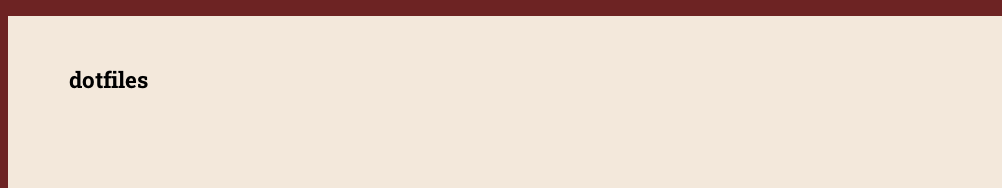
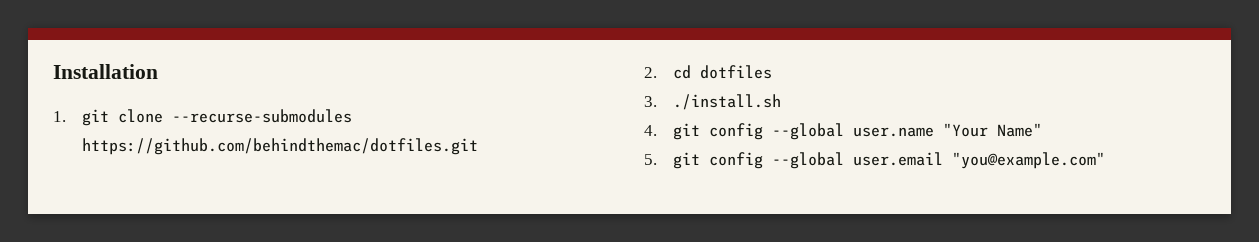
[69,70,148,89] dotfiles -> [53,64,158,79] [53,109,353,126] [82,138,479,155] [644,65,773,79] [644,94,782,110] [644,123,1043,140] [644,152,1106,169] Installation // 1. git clone --recurse-submodules https://github.com/behindthemac/dotfiles.git // 2. cd dotfiles // 3. ./install.sh // 4. git config --global user.name "Your Name" // 5. git config --global user.email "you@example.com"

